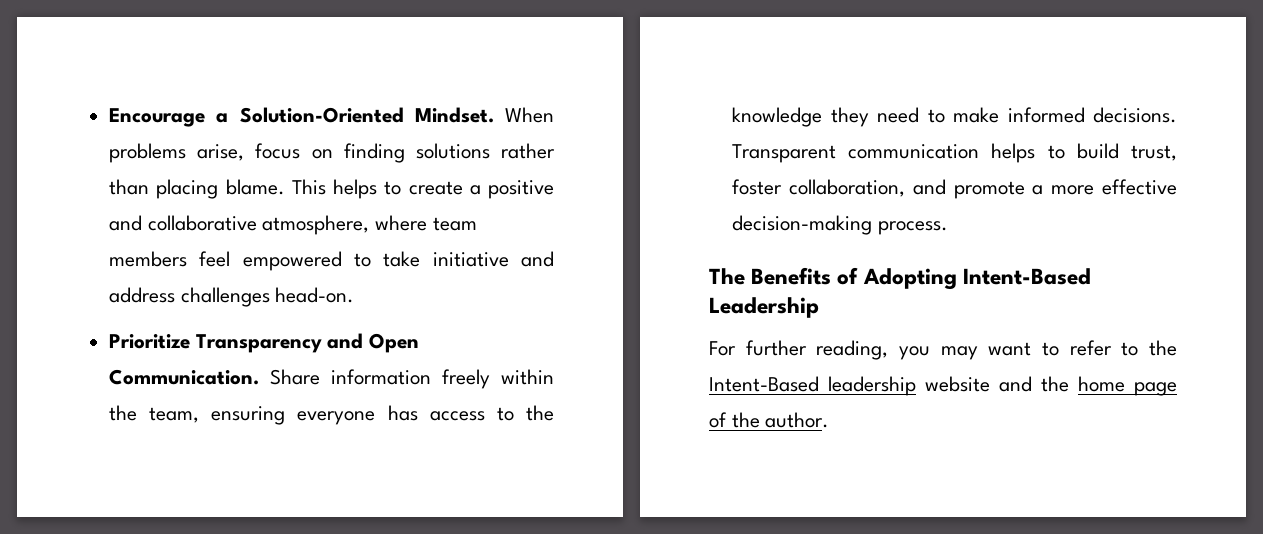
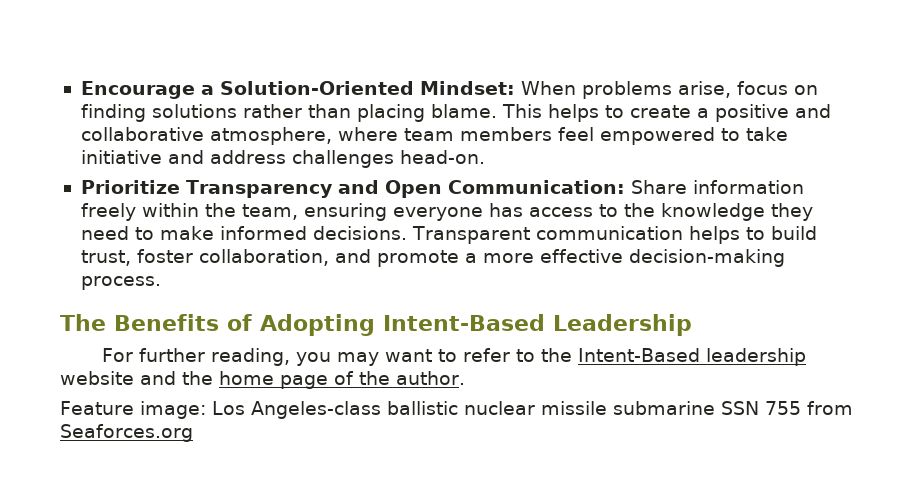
[414,107,494,123] Mindset. -> [419,81,515,95] Mindset:
[109,369,260,385] Communication. -> [447,180,625,194] Communication:
(830, 420) none -> [60,401,853,419] [60,424,193,442] // Feature image: Los Angeles-class ballistic nuclear missile submarine SSN 755 from Seaforces.org

